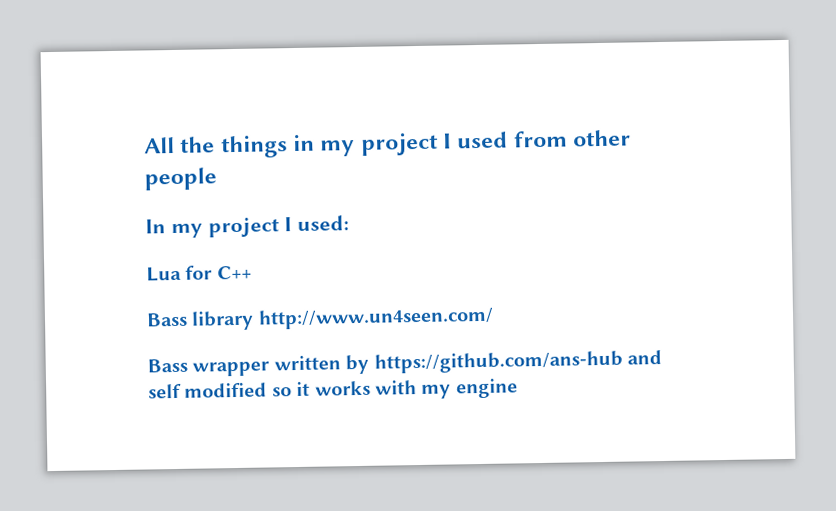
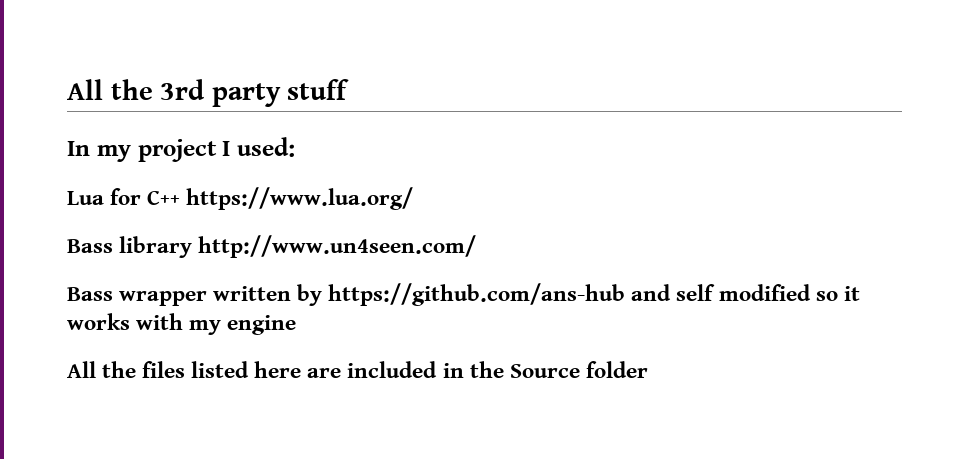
[144,129,632,159] [144,167,217,191] All the things in my project I used from other people -> [67,79,350,107] All the 3rd party stuff
(252, 272) none -> [186,187,414,210] https://www.lua.org/
(518, 388) none -> [67,361,648,378] // All the files listed here are included in the Source folder

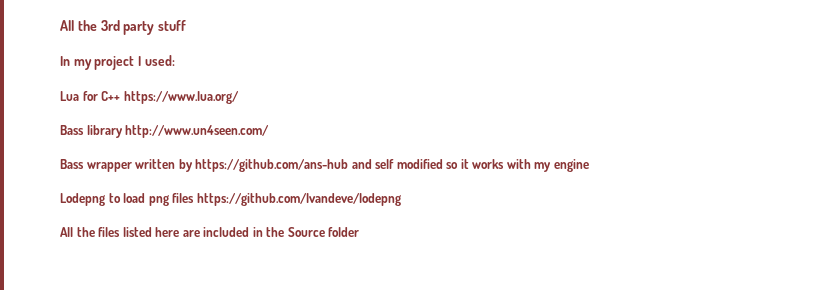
(297, 325) none -> [60,193,401,206] // Lodepng to load png files https://github.com/lvandeve/lodepng

